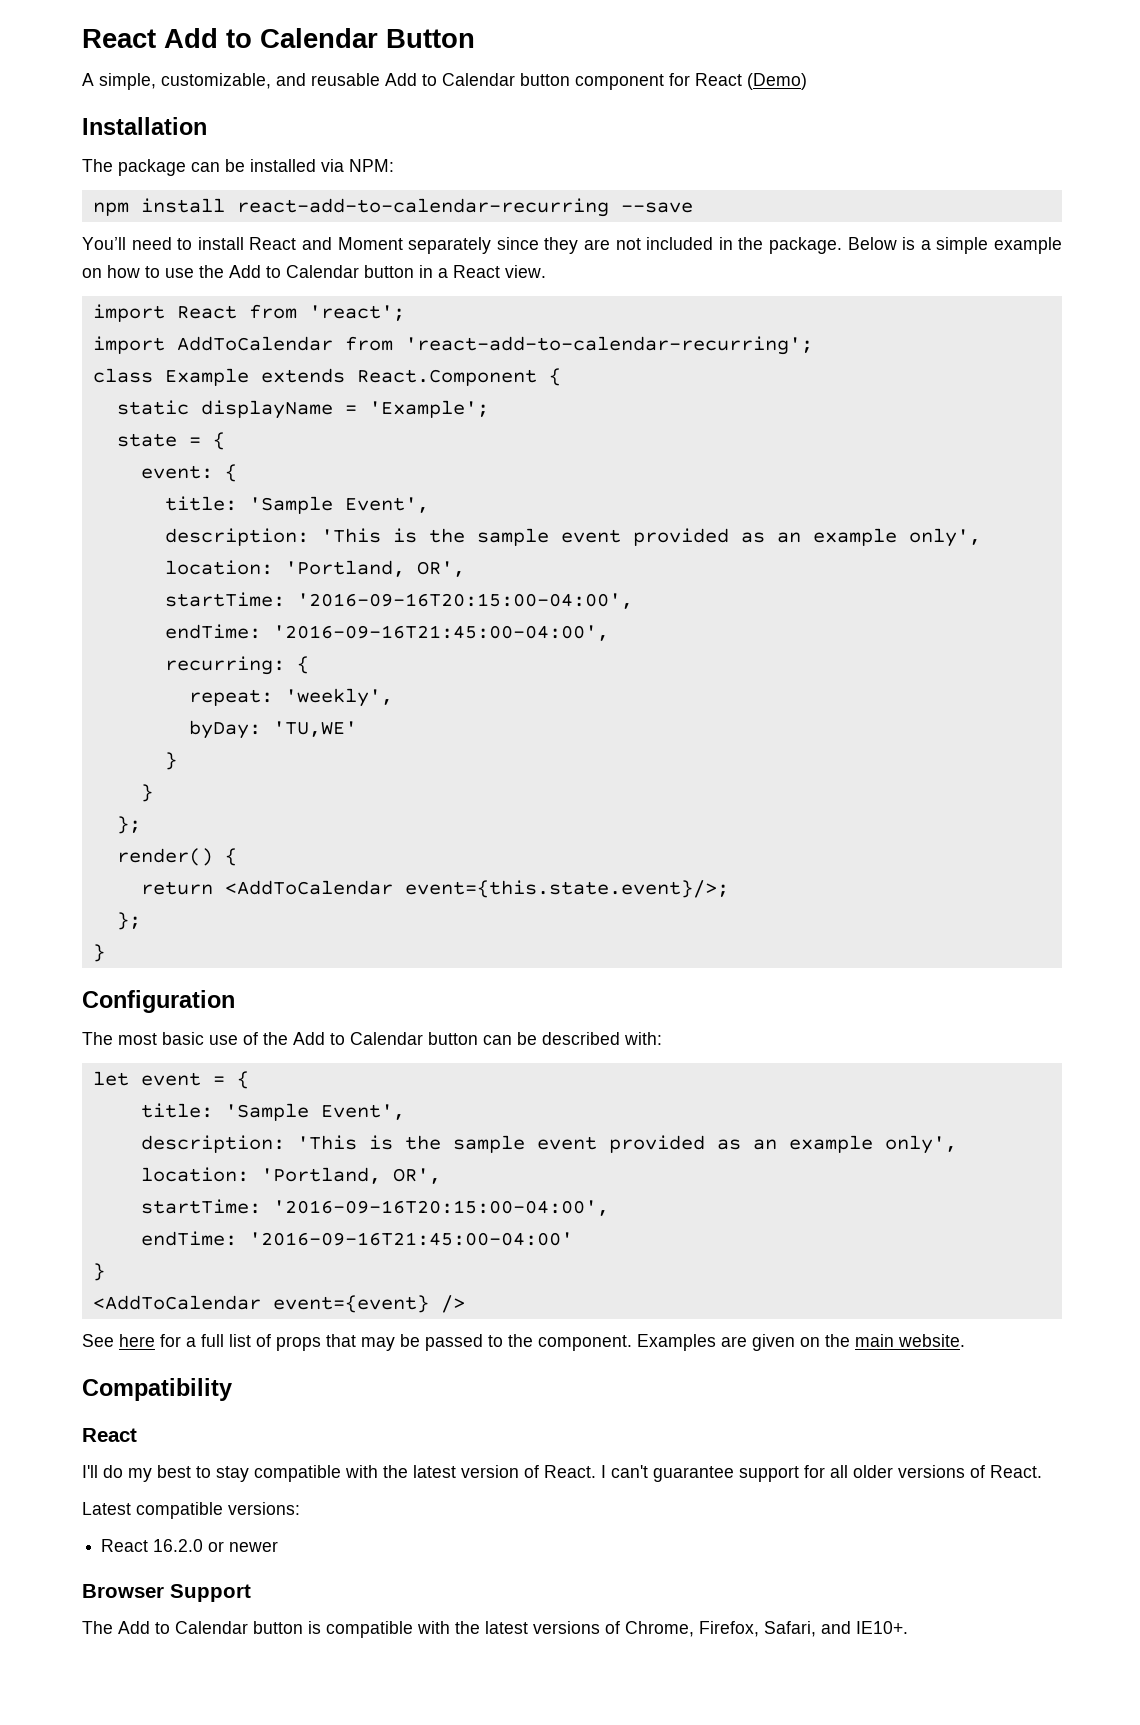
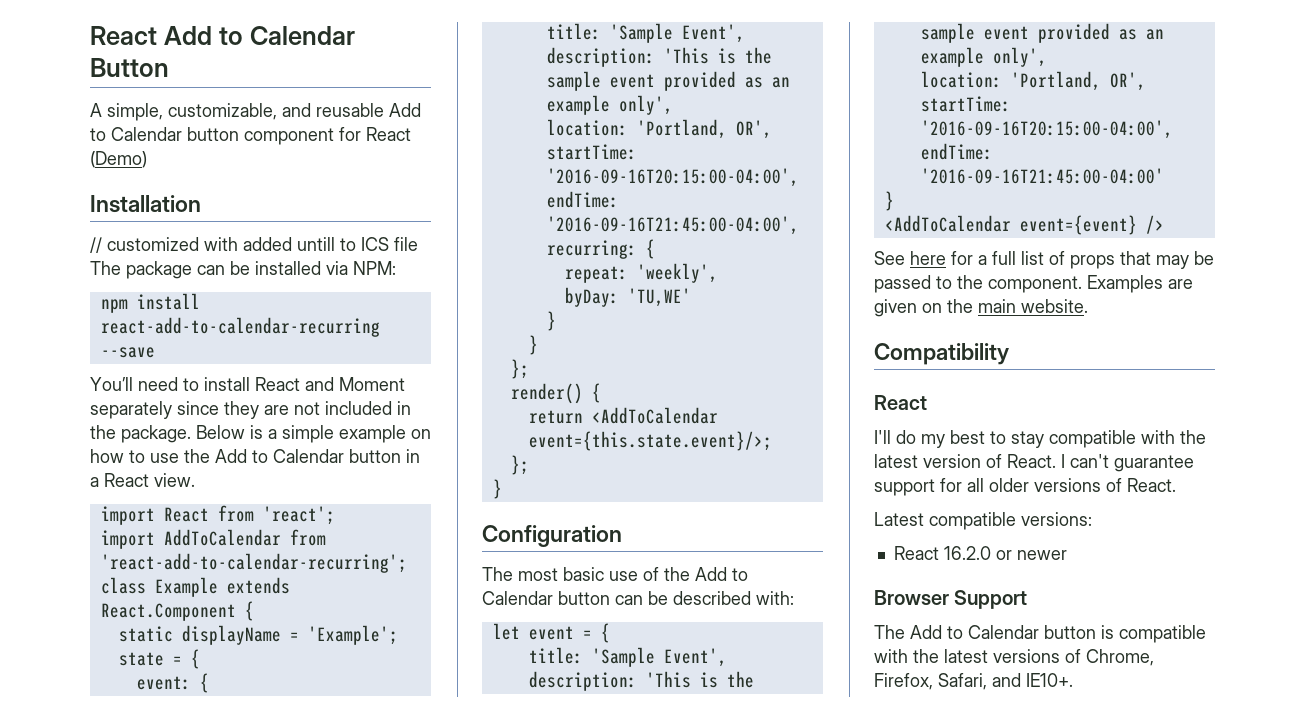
(207, 126) none -> [90,237,418,253] // customized with added untill to ICS file

